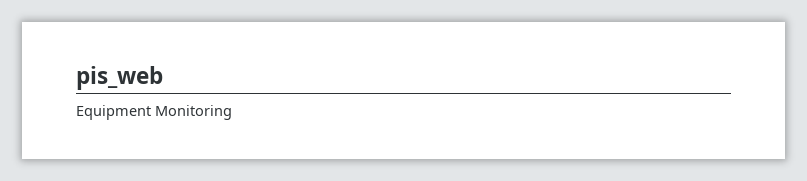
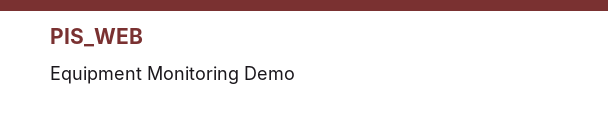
[76,66,163,90] pis_web -> [50,28,143,47] PIS_WEB
(232, 112) none -> [244,66,295,80] Demo

